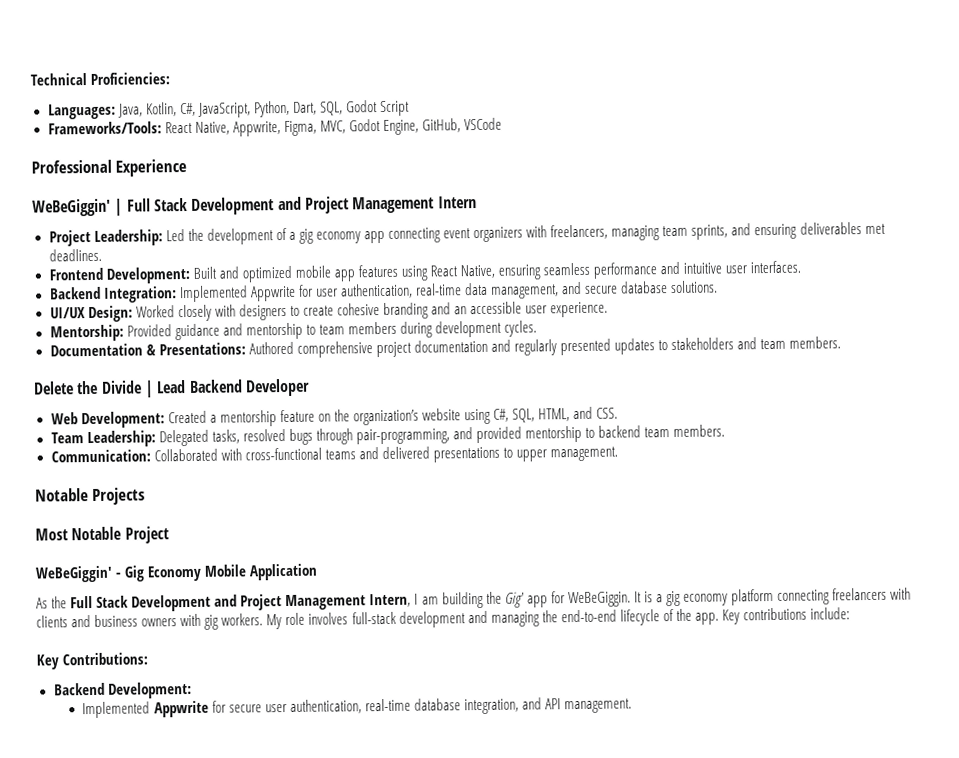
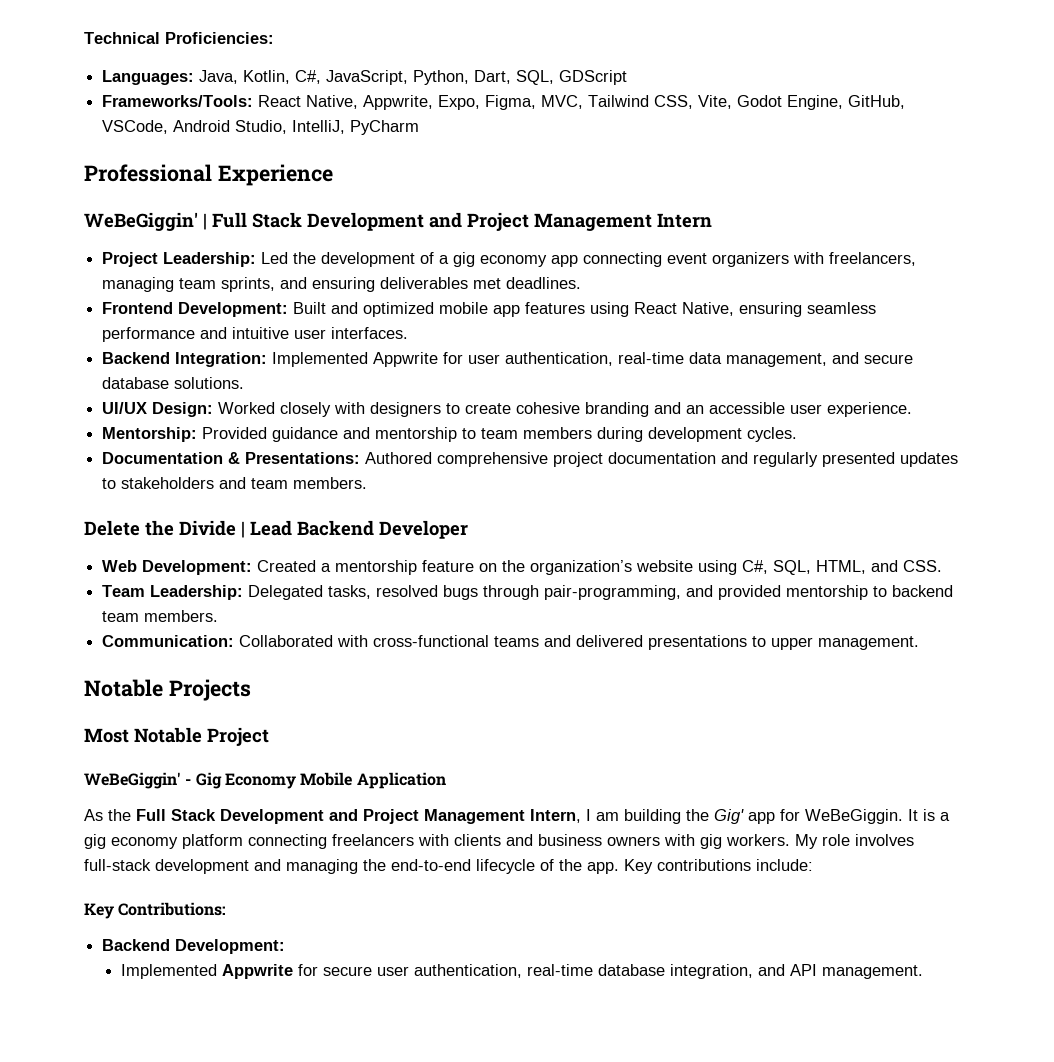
[345,100,410,117] Godot Script -> [559,70,628,85] GDScript
(281, 129) none -> [438,95,481,110] Expo,
[348,117,502,135] Godot Engine, GitHub, VSCode -> [588,95,906,110] [102,120,420,135] Tailwind CSS, Vite, Godot Engine, GitHub, VSCode, Android Studio, IntelliJ, PyCharm

